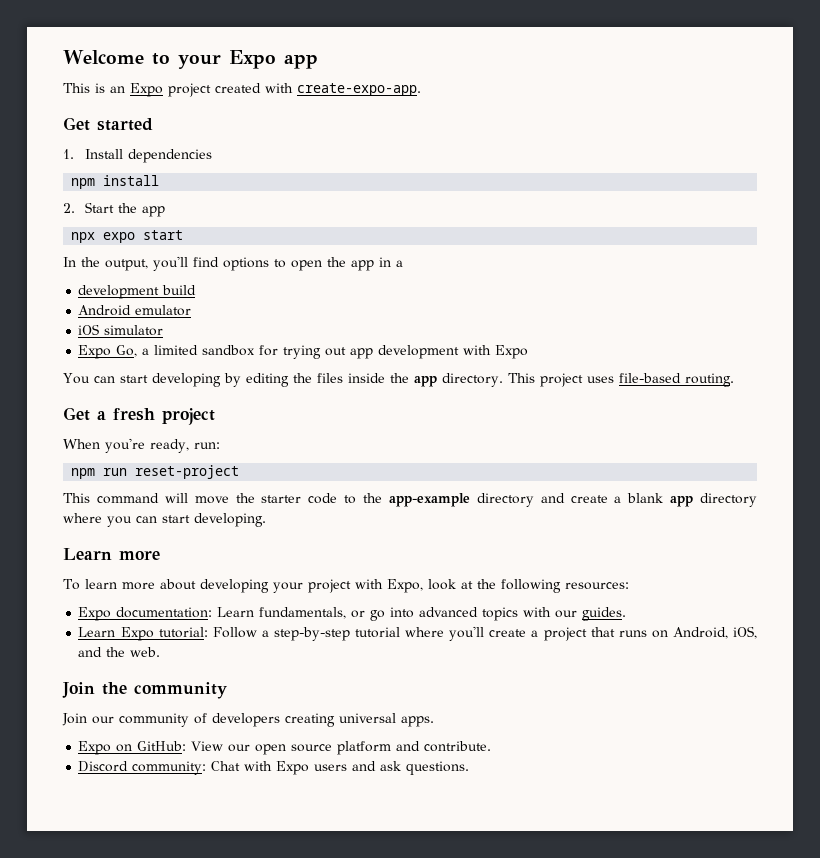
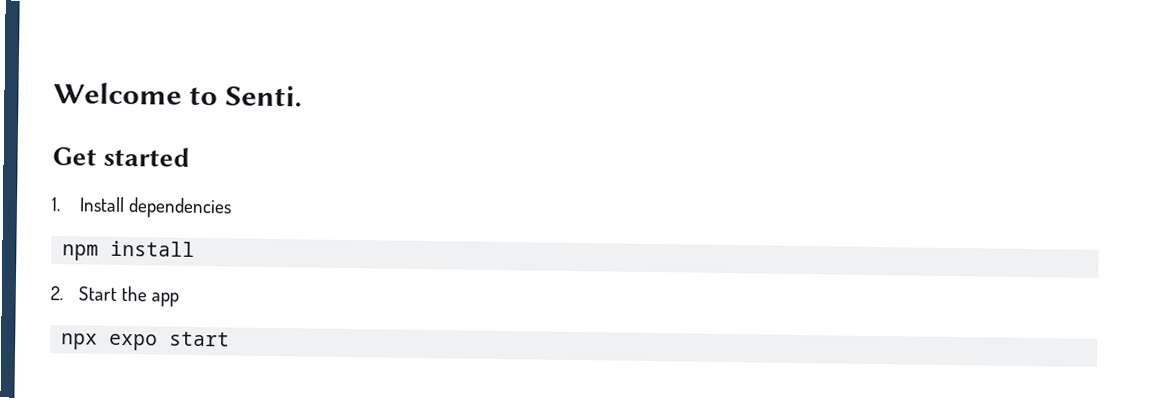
[177,50,318,69] [63,83,421,97] your Expo app // This is an Expo project created with create-expo-app. -> [225,84,303,108] Senti.
[63,256,403,271] [78,285,197,299] [78,305,192,316] [78,324,164,336] [78,345,529,359] [63,373,734,387] [63,407,215,425] [63,438,220,453] [71,465,240,479] [63,493,757,507] [63,513,266,527] [63,548,160,560] [63,579,629,593] [78,607,627,621] [78,626,758,641] [78,647,161,657] [62,682,227,699] [62,713,434,727] [78,741,492,755] [78,761,470,775] // In the output, you'll find options to open the app in a // development build // Android emulator // iOS simulator // Expo Go, a limited sandbox for trying out app development with Expo // You can start developing by editing the files inside the app directory. This project uses file-based routing. // Get a fresh project // When you're ready, run: // npm run reset-project // This command will move the starter code to the app-example directory and create a blank app directory where you can start developing. // Learn more // To learn more about developing your project with Expo, look at the following resources: // Expo documentation: Learn fundamentals, or go into advanced topics with our guides. // Learn Expo tutorial: Follow a step-by-step tutorial where you'll create a project that runs on Android, iOS, and the web. // Join the community // Join our community of developers creating universal apps. // Expo on GitHub: View our open source platform and contribute. // Discord community: Chat with Expo users and ask questions. -> (231, 339) none

